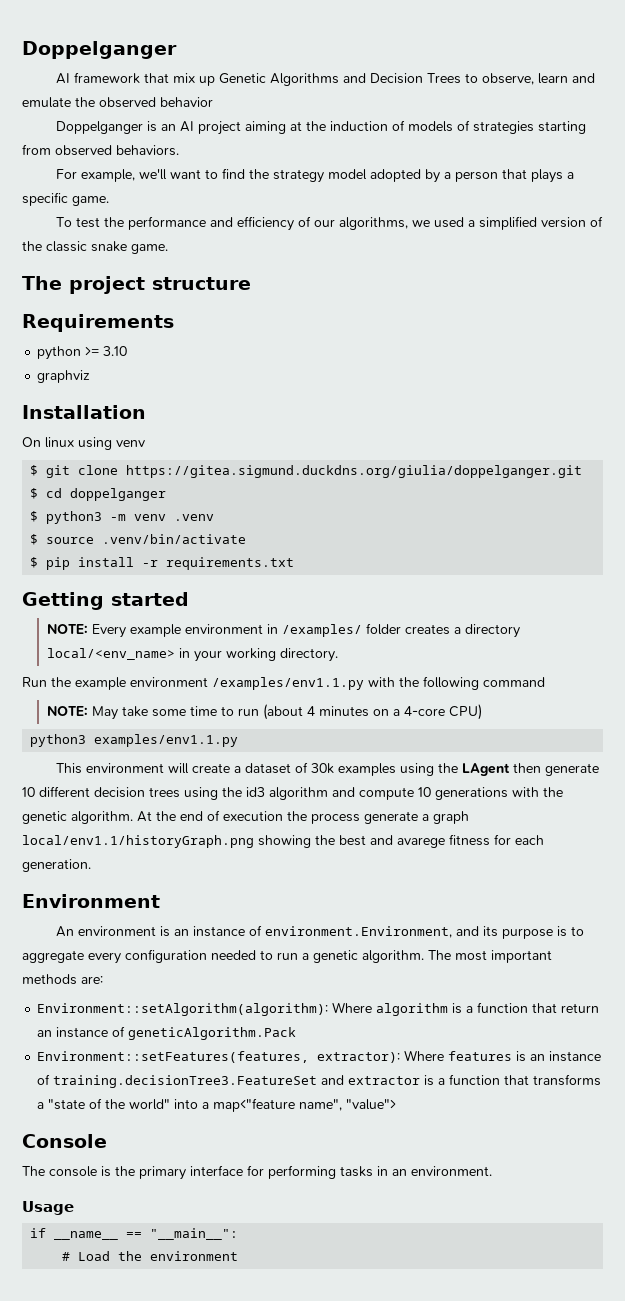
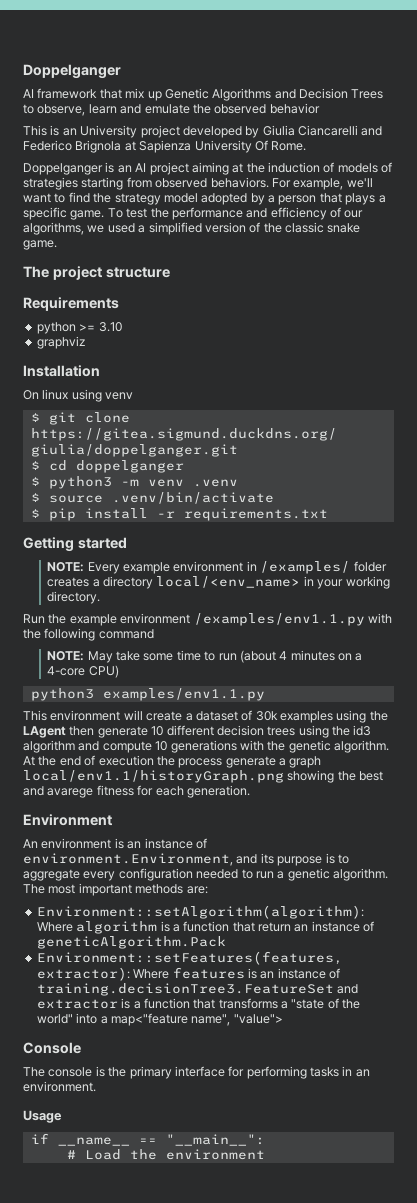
(213, 102) none -> [23,125,383,138] [23,140,307,153] // This is an University project developed by Giulia Ciancarelli and Federico Brignola at Sapienza University Of Rome.
(179, 150) // -> (269, 182) none
(109, 201) // -> (105, 215) none

